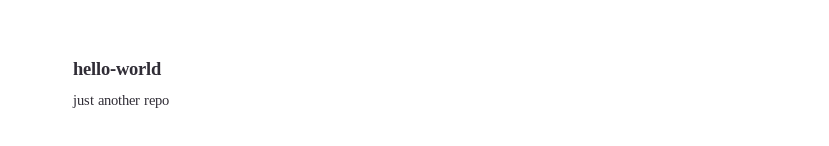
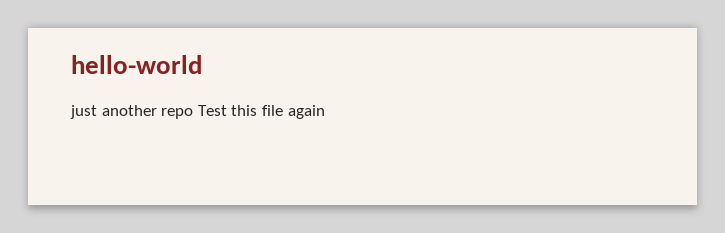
(169, 103) none -> [197,105,325,119] Test this file again

